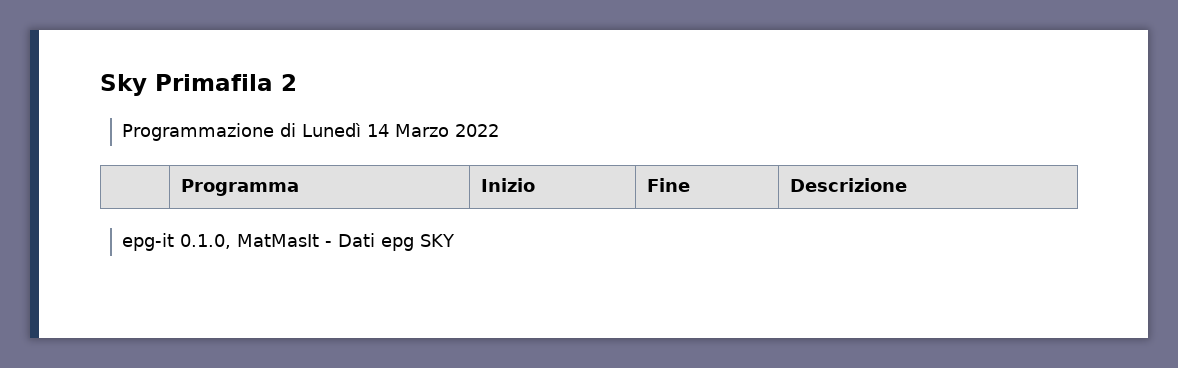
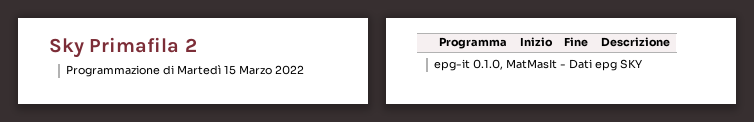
[302,123,390,137] Lunedì 14 -> [177,65,237,75] Martedì 15

